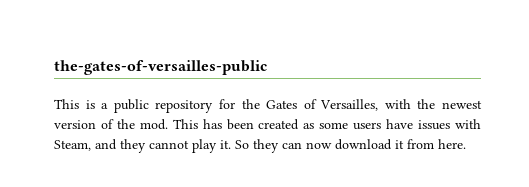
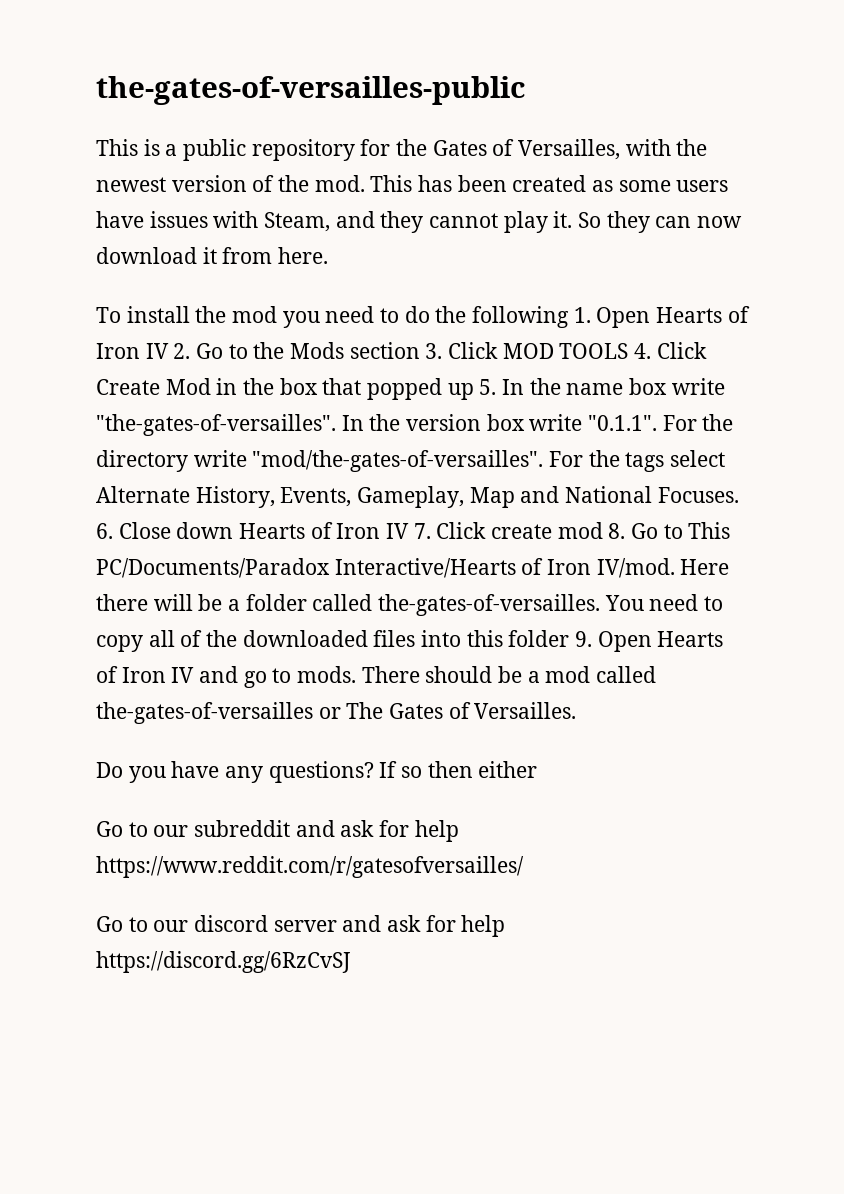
(466, 144) none -> [96,306,750,328] [96,342,707,359] [96,378,725,400] [96,414,734,436] [96,450,726,472] [96,486,739,508] [96,522,731,539] [96,558,730,578] [96,594,724,616] [96,630,724,652] [96,666,657,688] [96,702,577,724] [96,761,538,783] [96,820,459,842] [96,856,524,878] [96,915,506,937] [96,951,351,973] // To install the mod you need to do the following 1. Open Hearts of Iron IV 2. Go to the Mods section 3. Click MOD TOOLS 4. Click Create Mod in the box that popped up 5. In the name box write "the-gates-of-versailles". In the version box write "0.1.1". For the directory write "mod/the-gates-of-versailles". For the tags select Alternate History, Events, Gameplay, Map and National Focuses. 6. Close down Hearts of Iron IV 7. Click create mod 8. Go to This PC/Documents/Paradox Interactive/Hearts of Iron IV/mod. Here there will be a folder called the-gates-of-versailles. You need to copy all of the downloaded files into this folder 9. Open Hearts of Iron IV and go to mods. There should be a mod called the-gates-of-versailles or The Gates of Versailles. // Do you have any questions? If so then either // Go to our subreddit and ask for help https://www.reddit.com/r/gatesofversailles/ // Go to our discord server and ask for help https://discord.gg/6RzCvSJ

